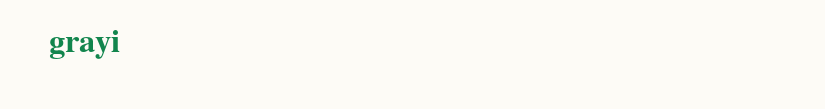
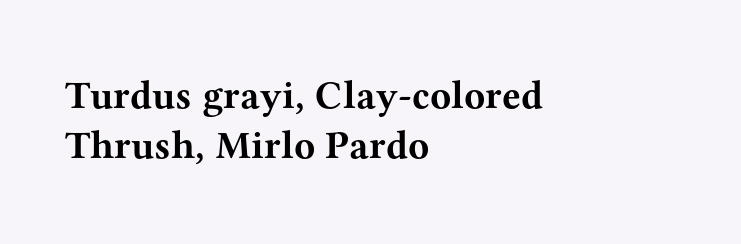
[49,30,120,59] grayi -> [65,80,544,117] [65,130,430,165] Turdus grayi, Clay-colored Thrush, Mirlo Pardo

